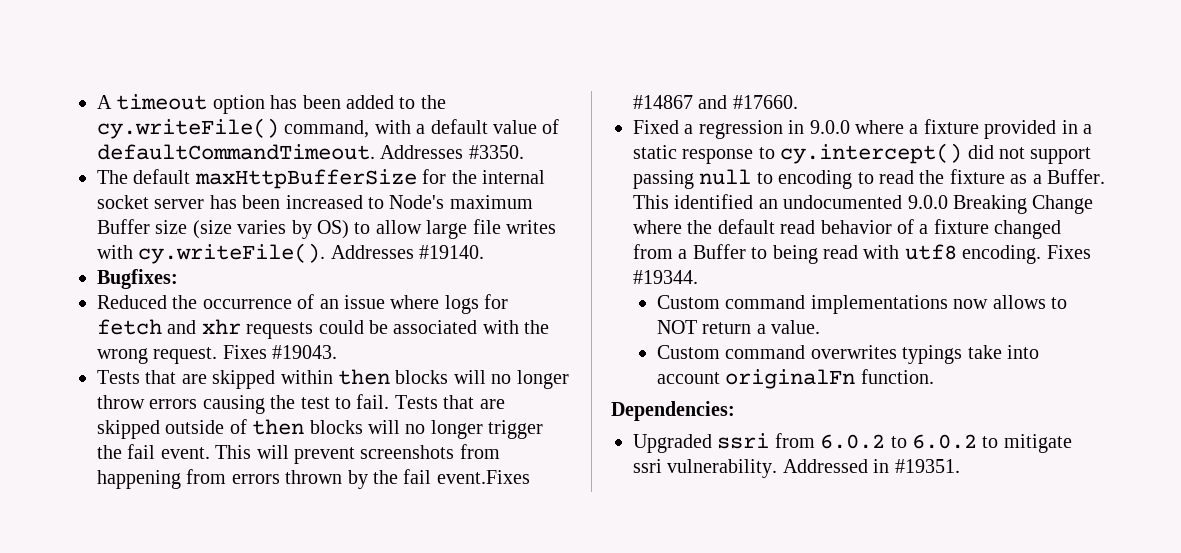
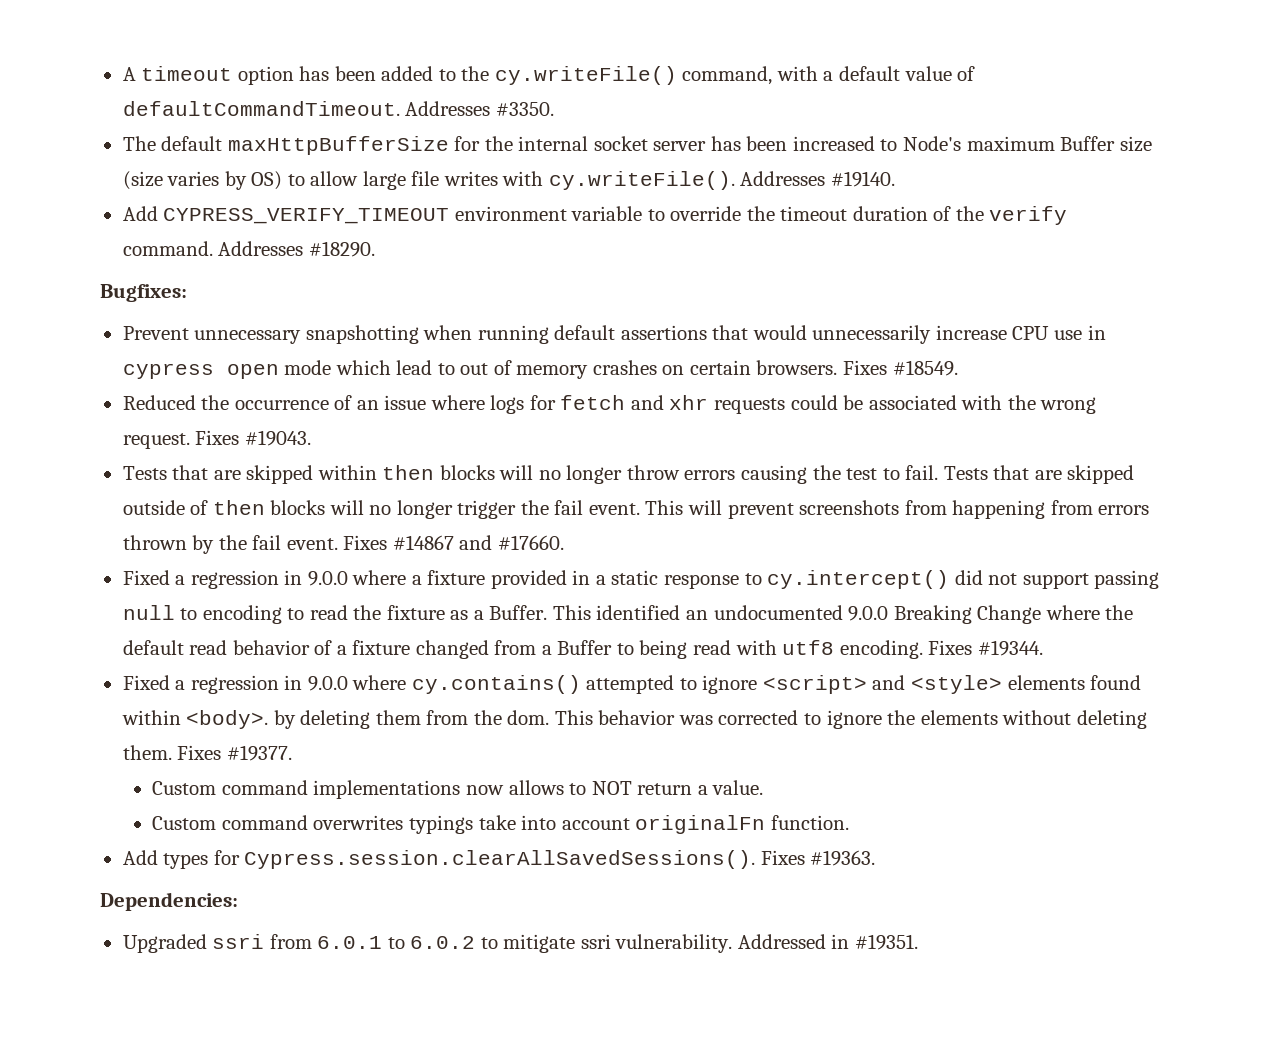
[97,269,178,289] Bugfixes: -> [122,206,1068,225] [122,241,375,257] [100,284,187,302] [122,325,1106,344] [122,360,958,379] Add CYPRESS_VERIFY_TIMEOUT environment variable to override the timeout duration of the verify command. Addresses #18290. // Bugfixes: // Prevent unnecessary snapshotting when running default assertions that would unnecessarily increase CPU use in cypress open mode which lead to out of memory crashes on certain browsers. Fixes #18549.
[436,470,530,484] event.Fixes -> [286,535,388,550] event. Fixes
(698, 277) none -> [122,675,1142,694] [121,710,1147,729] [122,745,292,761] // Fixed a regression in 9.0.0 where cy.contains() attempted to ignore <script> and <style> elements found within <body>. by deleting them from the dom. This behavior was corrected to ignore the elements without deleting them. Fixes #19377.
(934, 376) none -> [122,850,876,869] // Add types for Cypress.session.clearAllSavedSessions(). Fixes #19363.
[820,434,886,449] 6.0.2 -> [317,936,383,949] 6.0.1

